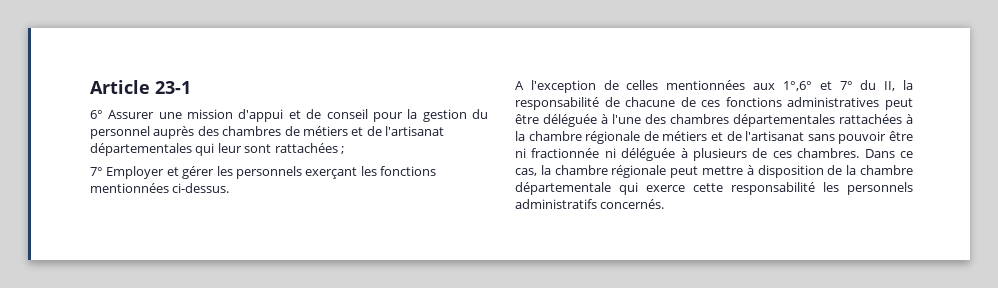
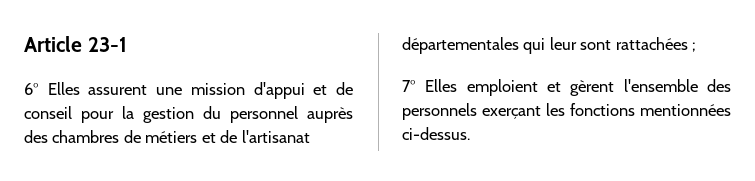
[108,110,155,119] Assurer -> [47,82,148,95] Elles assurent
[106,166,233,179] Employer et gérer les -> [425,79,731,96] Elles emploient et gèrent l'ensemble des
[515,80,913,93] [515,97,913,110] [515,114,913,127] [515,131,913,144] [515,148,913,161] [515,165,913,178] [515,182,913,195] [515,199,665,209] // A l'exception de celles mentionnées aux 1°,6° et 7° du II, la responsabilité de chacune de ces fonctions administratives peut être déléguée à l'une des chambres départementales rattachées à la chambre régionale de métiers et de l'artisanat sans pouvoir être ni fractionnée ni déléguée à plusieurs de ces chambres. Dans ce cas, la chambre régionale peut mettre à disposition de la chambre départementale qui exerce cette responsabilité les personnels administratifs concernés. -> (470, 133) none

